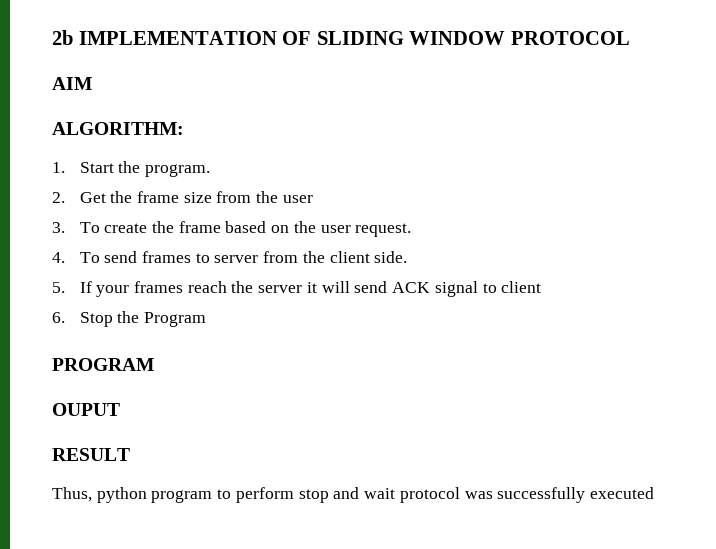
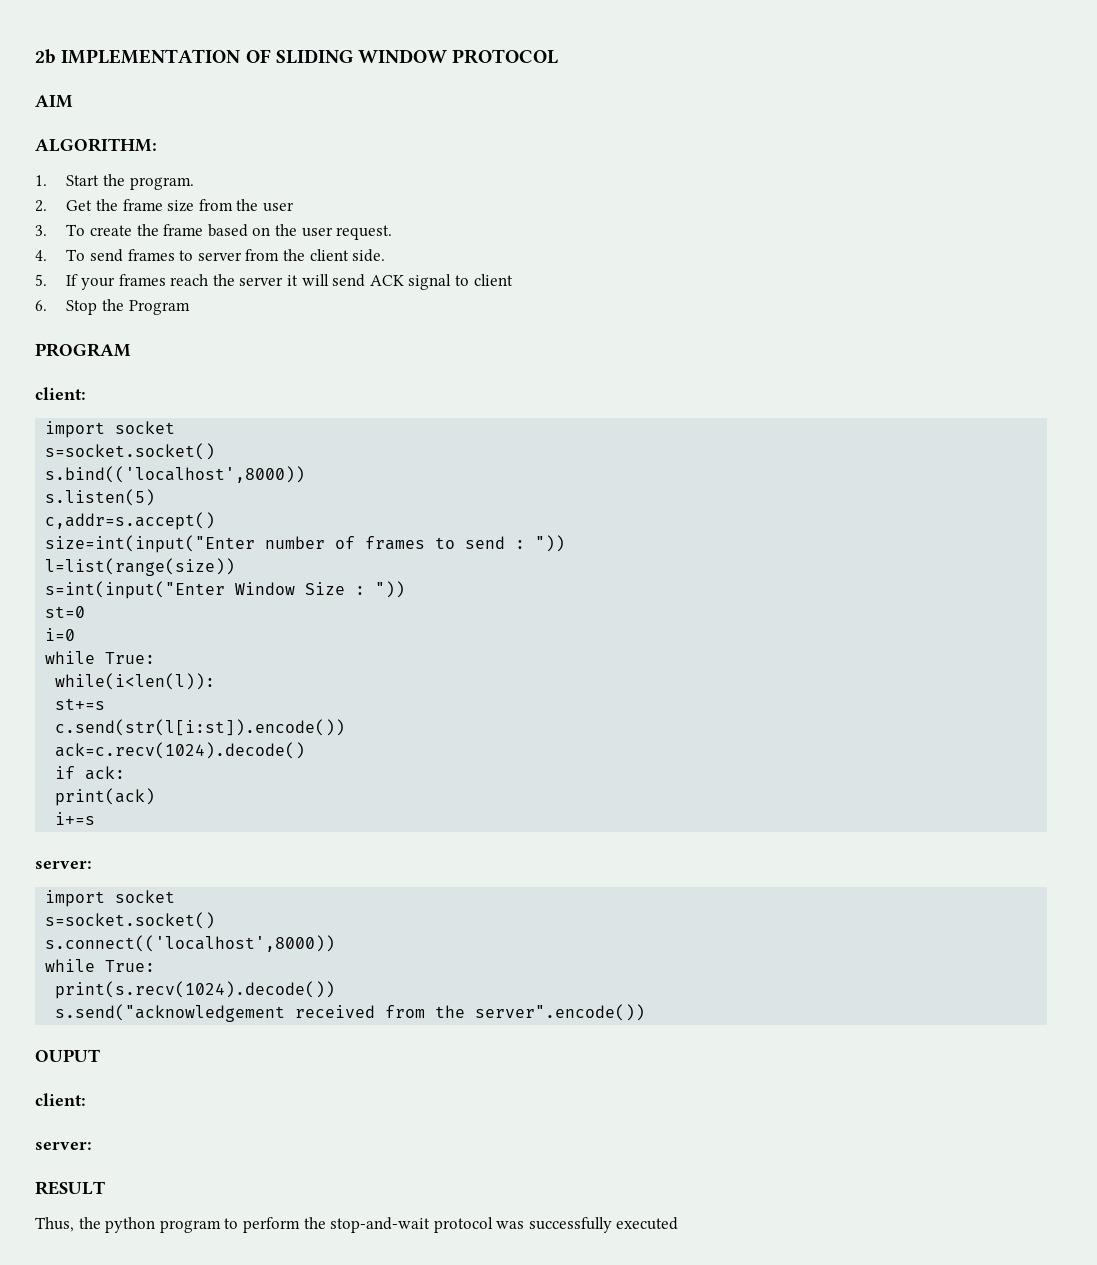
(154, 364) none -> [35,387,86,400] [45,421,176,438] [45,443,216,460] [45,466,306,483] [45,489,156,506] [45,512,216,530] [45,535,566,553] [45,558,236,576] [45,581,406,599] [45,606,86,618] [45,628,76,641] [45,651,156,664] [55,673,216,690] [55,698,106,710] [55,719,346,736] [55,742,306,759] [55,766,126,780] [55,788,156,806] [55,812,96,825] [35,861,92,869] [45,890,176,907] [45,912,216,929] [45,935,336,952] [45,959,156,972] [55,981,336,999] [55,1004,646,1022] // client: // import socket // s=socket.socket() // s.bind(('localhost',8000)) // s.listen(5) // c,addr=s.accept() // size=int(input("Enter number of frames to send : ")) // l=list(range(size)) // s=int(input("Enter Window Size : ")) // st=0 // i=0 // while True: // while(i<len(l)): // st+=s // c.send(str(l[i:st]).encode()) // ack=c.recv(1024).decode() // if ack: // print(ack) // i+=s // server: // import socket // s=socket.socket() // s.connect(('localhost',8000)) // while True: // print(s.recv(1024).decode()) // s.send("acknowledgement received from the server".encode())
(120, 409) none -> [35,1093,86,1106] [35,1142,92,1150] // client: // server:
(92, 494) none -> [78,1217,101,1229] the
[298,487,396,503] stop and wait -> [303,1217,431,1233] the stop-and-wait

